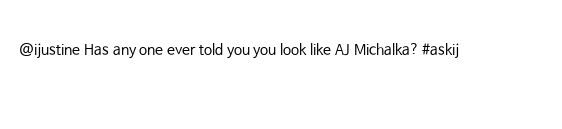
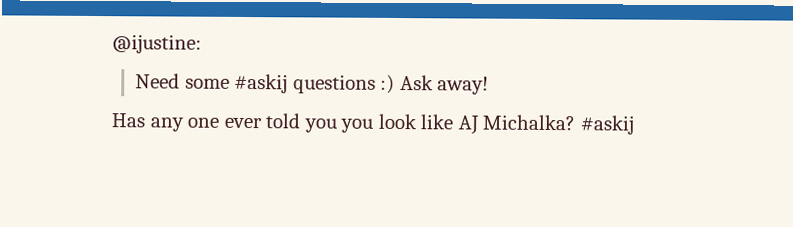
[19,43,80,59] @ijustine -> [112,34,202,54] [134,73,490,95] @ijustine: // Need some #askij questions :) Ask away! //

